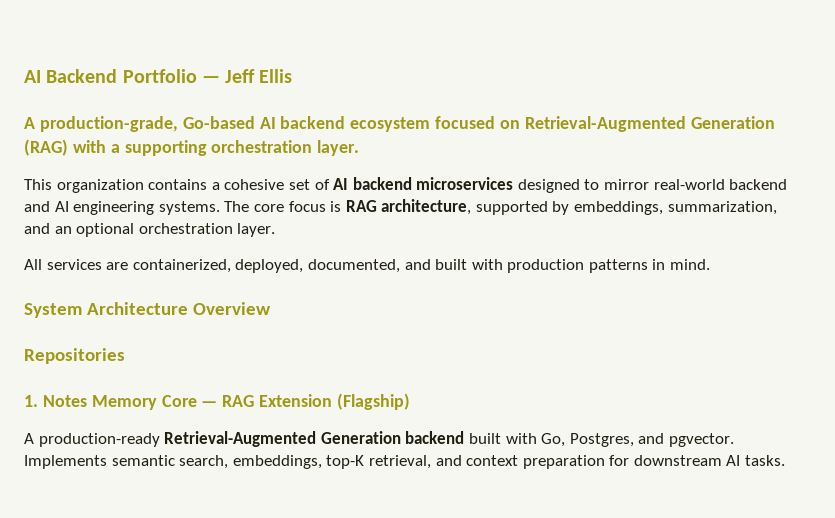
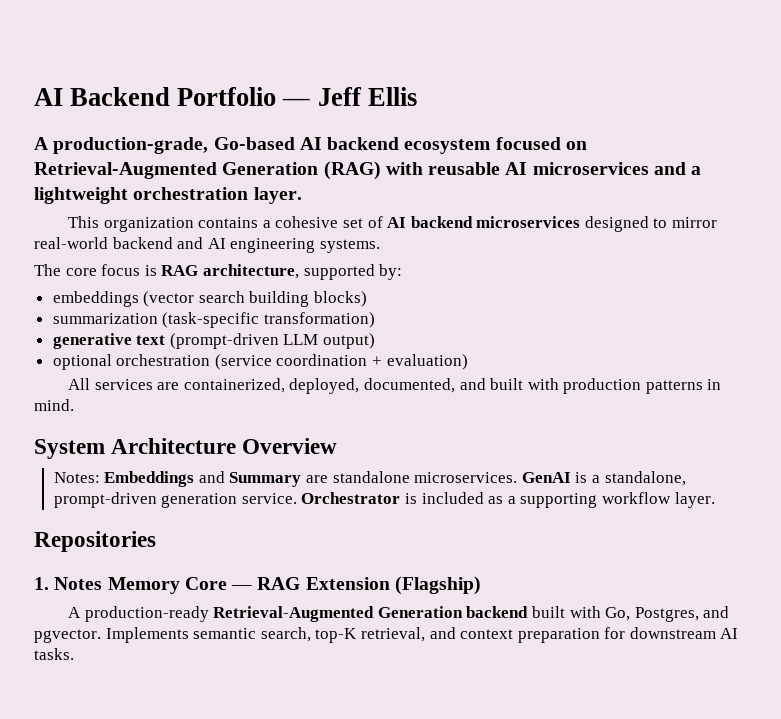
[110,140,207,156] a supporting -> [428,162,702,175] [34,187,128,204] reusable AI microservices and a lightweight
(220, 208) none -> (380, 246) //
[552,201,777,215] [24,223,276,237] by embeddings, summarization, and an optional orchestration layer. -> [379,264,403,280] [52,291,368,307] [52,312,375,328] [52,333,376,349] [52,354,468,370] by: // embeddings (vector search building blocks) // summarization (task-specific transformation) // generative text (prompt-driven LLM output) // optional orchestration (service coordination + evaluation)
(271, 308) none -> [53,471,686,487] [53,492,715,508] // Notes: Embeddings and Summary are standalone microservices. GenAI is a standalone, prompt-driven generation service. Orchestrator is included as a supporting workflow layer.
[232,455,322,469] embeddings, -> (311, 634) none

